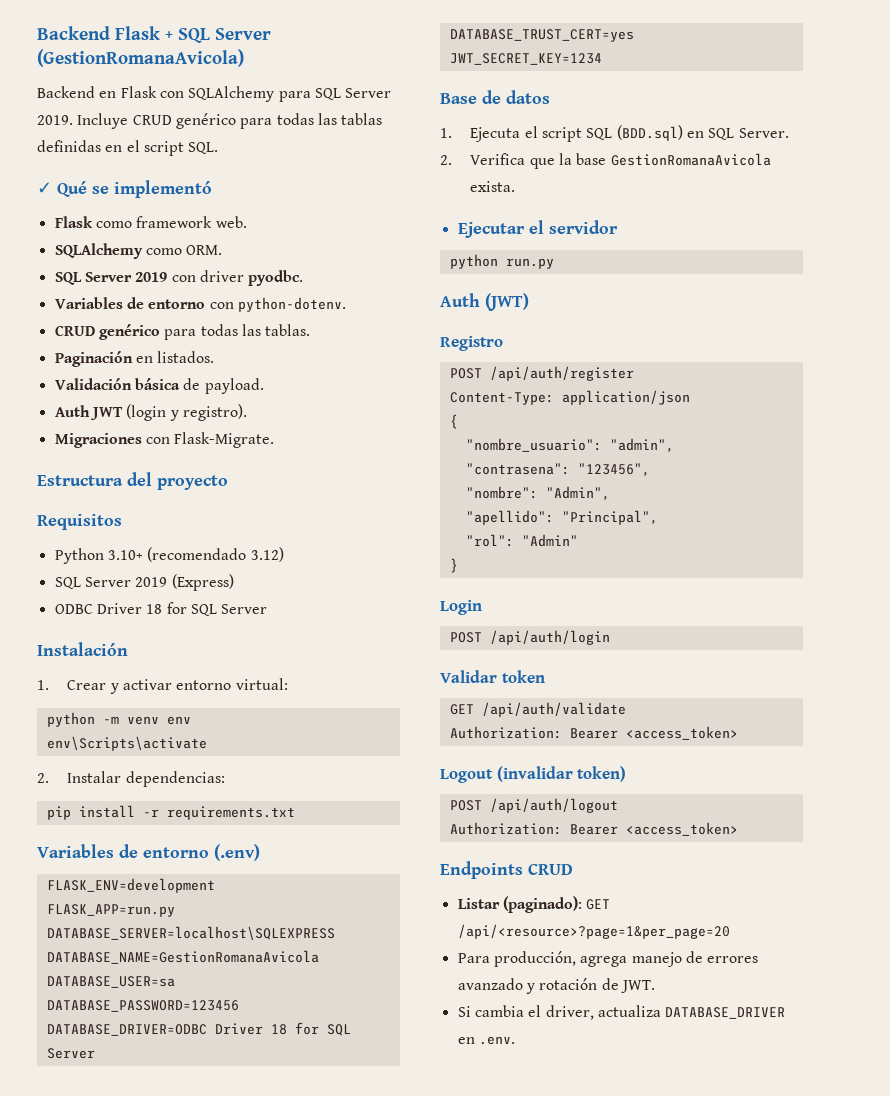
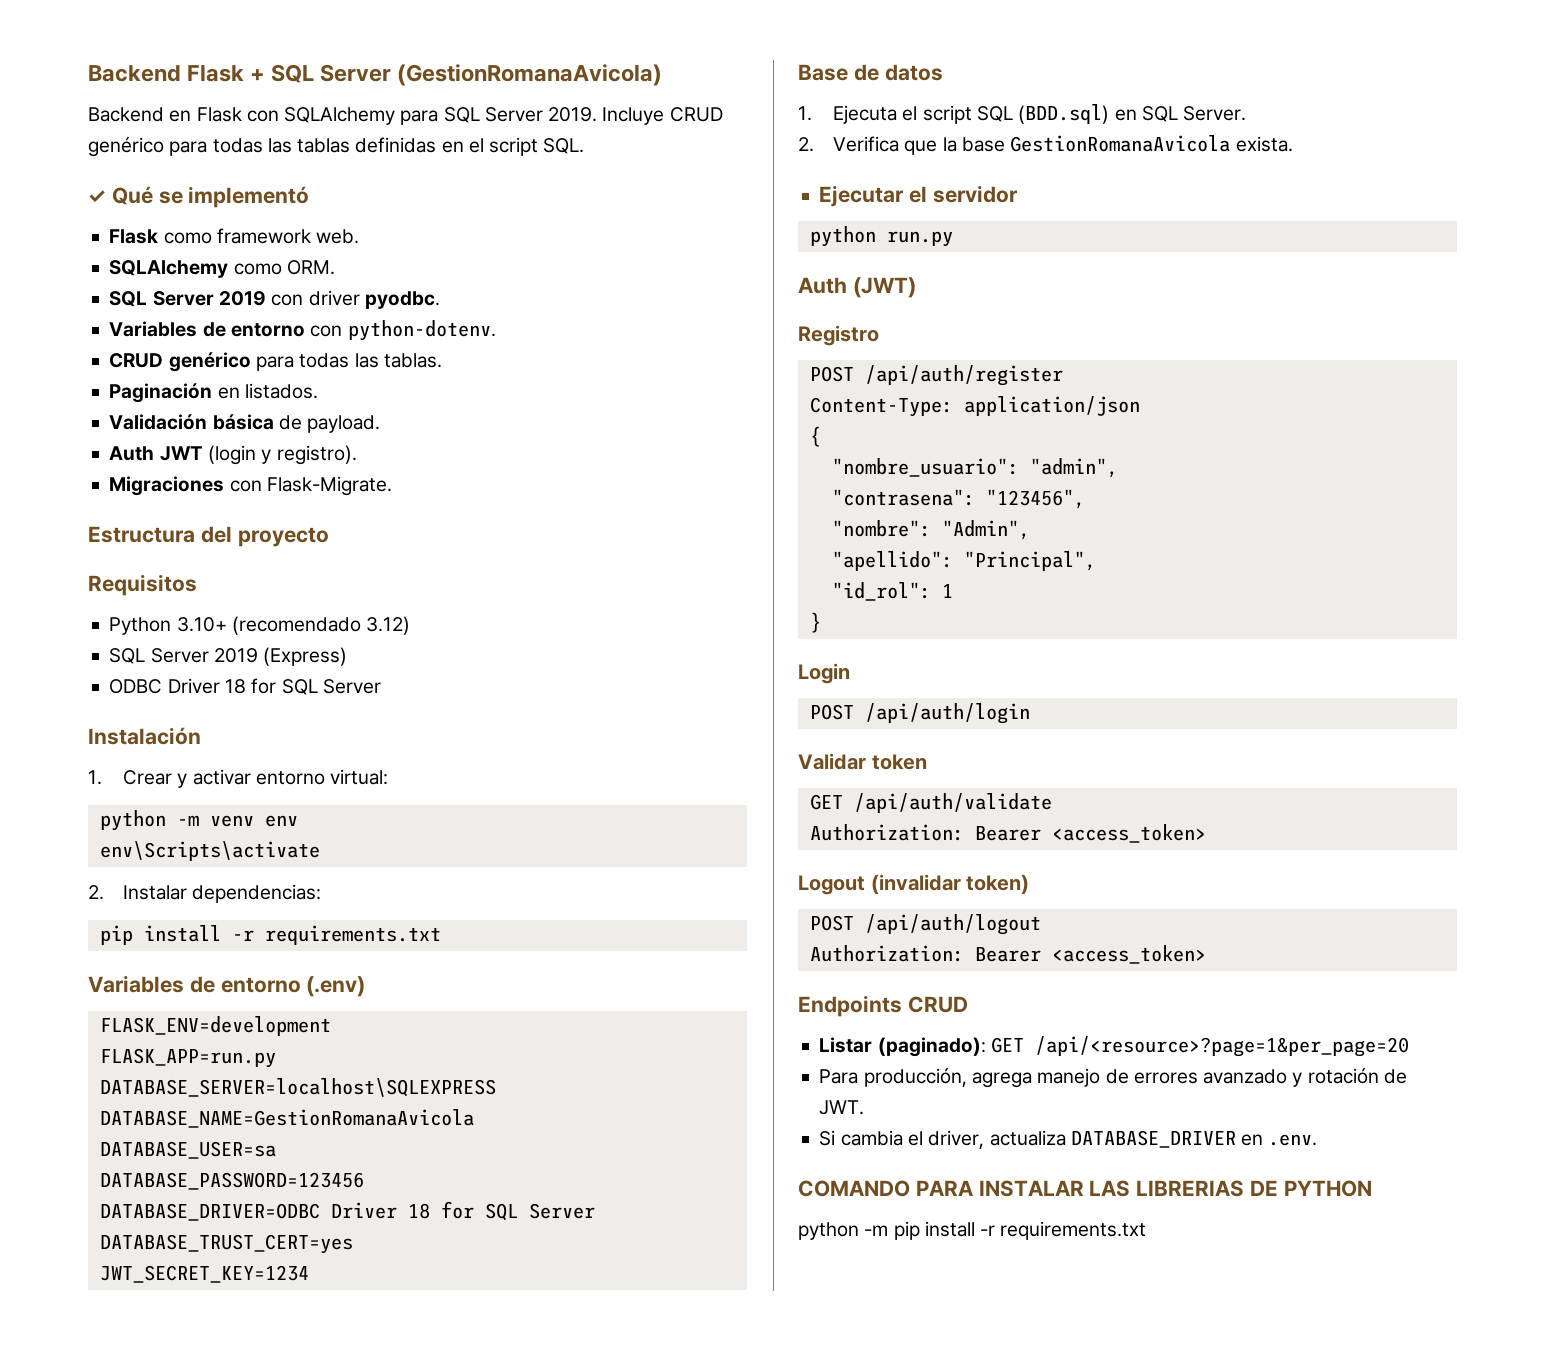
[465,534,578,547] "rol": "Admin" -> [831,582,953,601] "id_rol": 1
(515, 1040) none -> [798,1180,1372,1197] [798,1221,1147,1240] // COMANDO PARA INSTALAR LAS LIBRERIAS DE PYTHON // python -m pip install -r requirements.txt

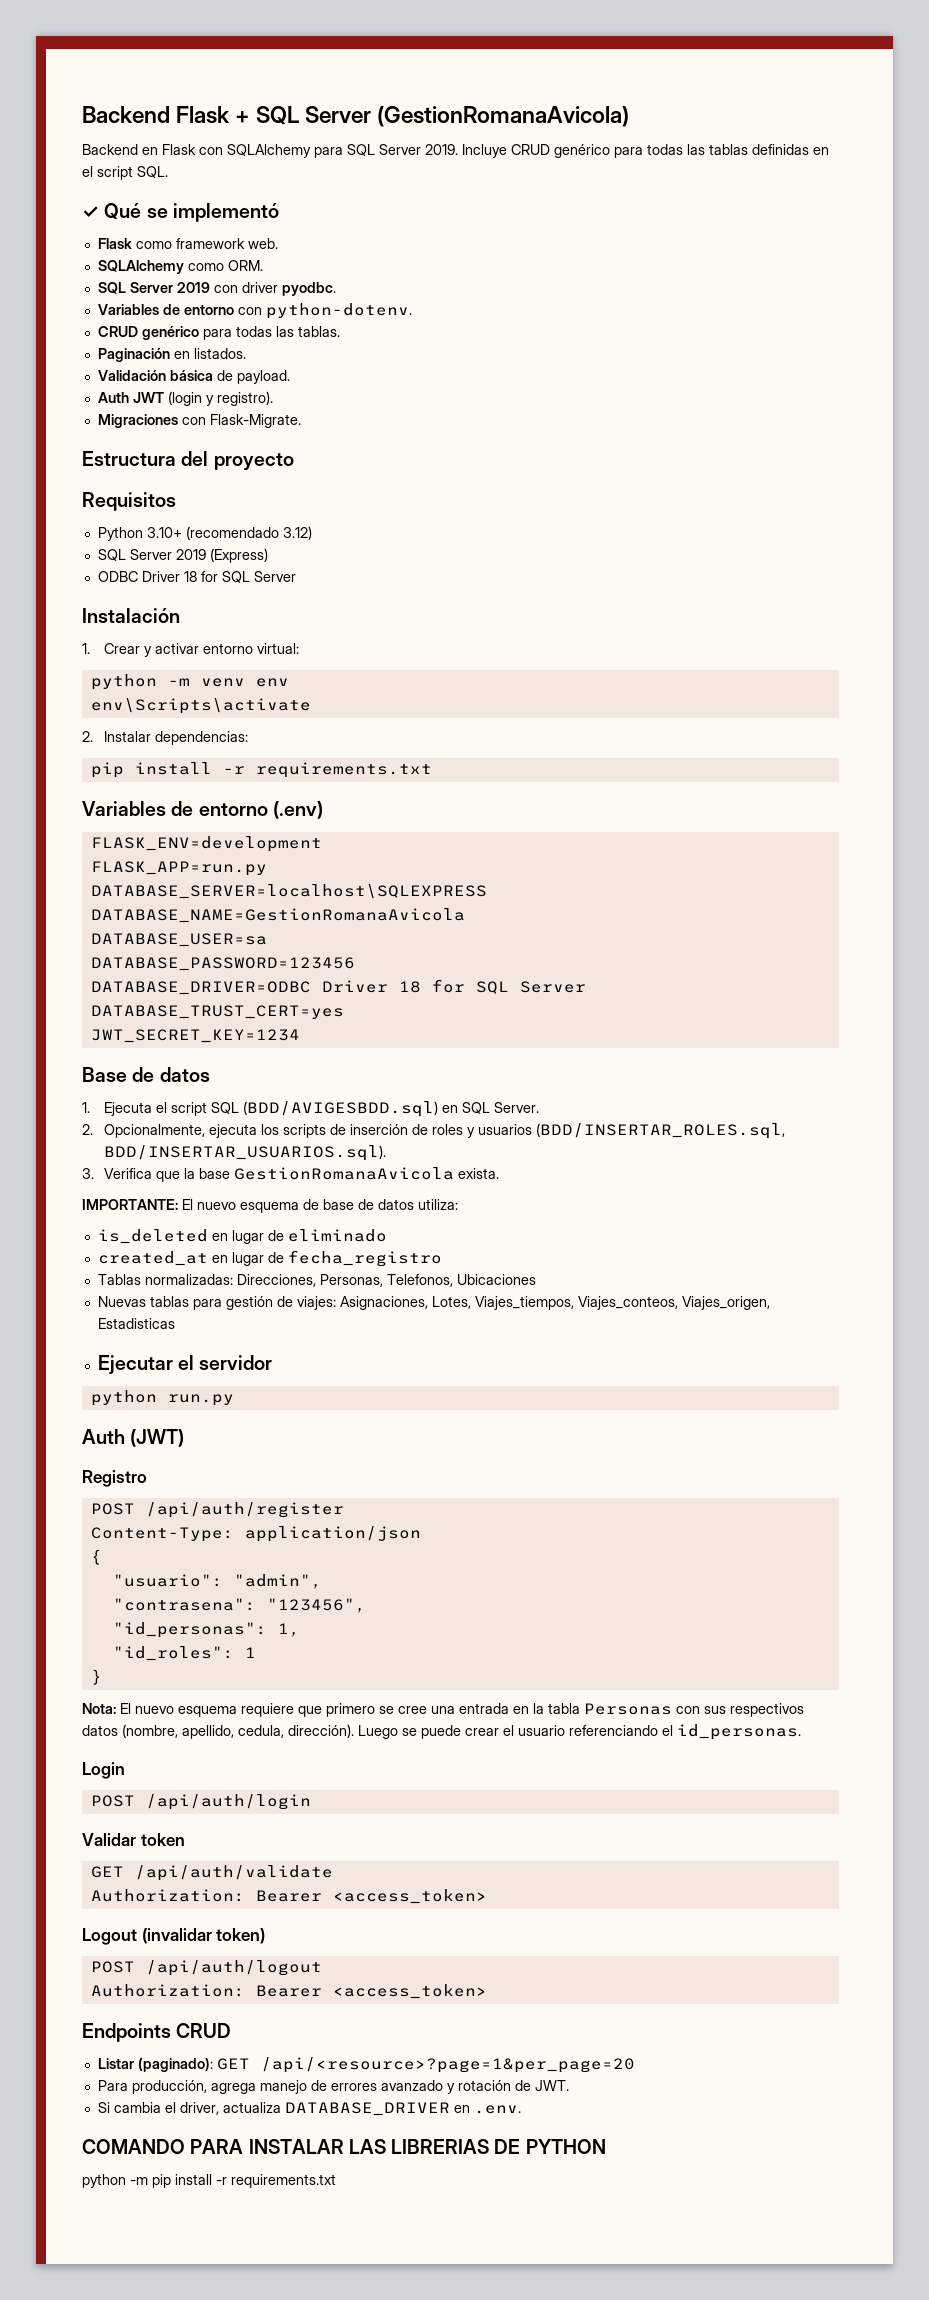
[1018,104,1110,124] (BDD.sql) -> [243,1101,439,1117] (BDD/AVIGESBDD.sql)
(814, 144) none -> [104,1123,786,1139] [104,1145,387,1161] [82,1168,94,1179] Opcionalmente, ejecuta los scripts de inserción de roles y usuarios (BDD/INSERTAR_ROLES.sql, BDD/INSERTAR_USUARIOS.sql). // 3.
(1293, 144) none -> [82,1199,458,1213] [97,1229,387,1244] [97,1250,442,1267] [97,1274,536,1287] [97,1296,770,1310] [97,1318,175,1329] // IMPORTANTE: El nuevo esquema de base de datos utiliza: // is_deleted en lugar de eliminado // created_at en lugar de fecha_registro // Tablas normalizadas: Direcciones, Personas, Telefonos, Ubicaciones // Nuevas tablas para gestión de viajes: Asignaciones, Lotes, Viajes_tiempos, Viajes_conteos, Viajes_origen, Estadisticas
[831,458,1019,477] "nombre_usuario": -> [112,1574,223,1587] "usuario":
[831,520,1030,540] [831,551,1096,571] [831,582,953,601] [809,612,821,633] "nombre": "Admin", // "apellido": "Principal", // "id_rol": 1 // } -> [112,1622,300,1638] [112,1646,256,1661] [90,1669,102,1685] [82,1703,804,1717] [82,1724,801,1740] "id_personas": 1, // "id_roles": 1 // } // Nota: El nuevo esquema requiere que primero se cree una entrada en la tabla Personas con sus respectivos datos (nombre, apellido, cedula, dirección). Luego se puede crear el usuario referenciando el id_personas.

